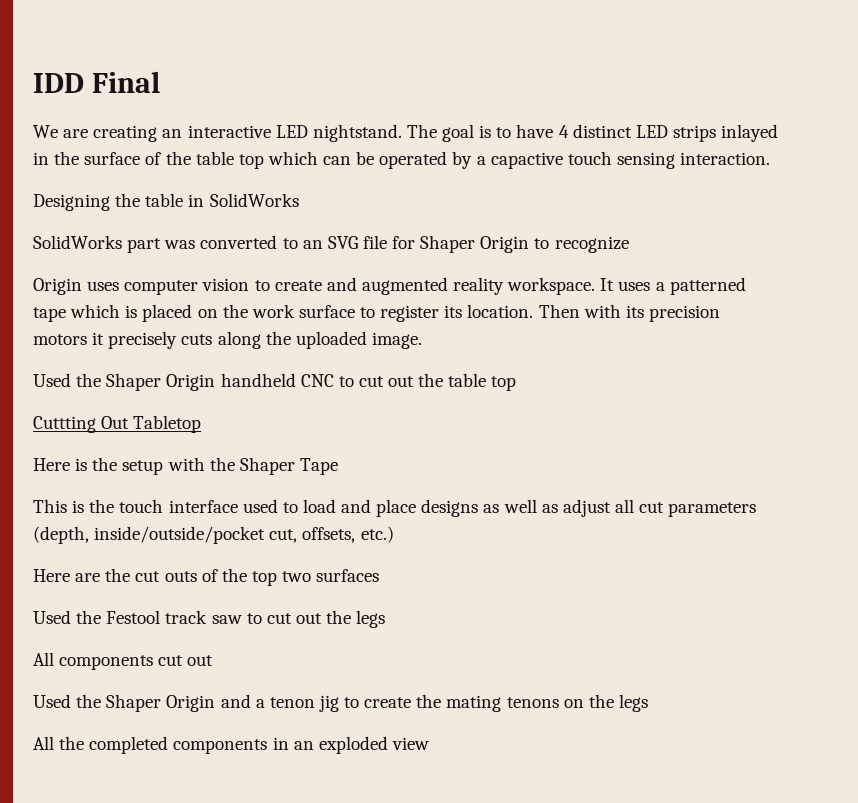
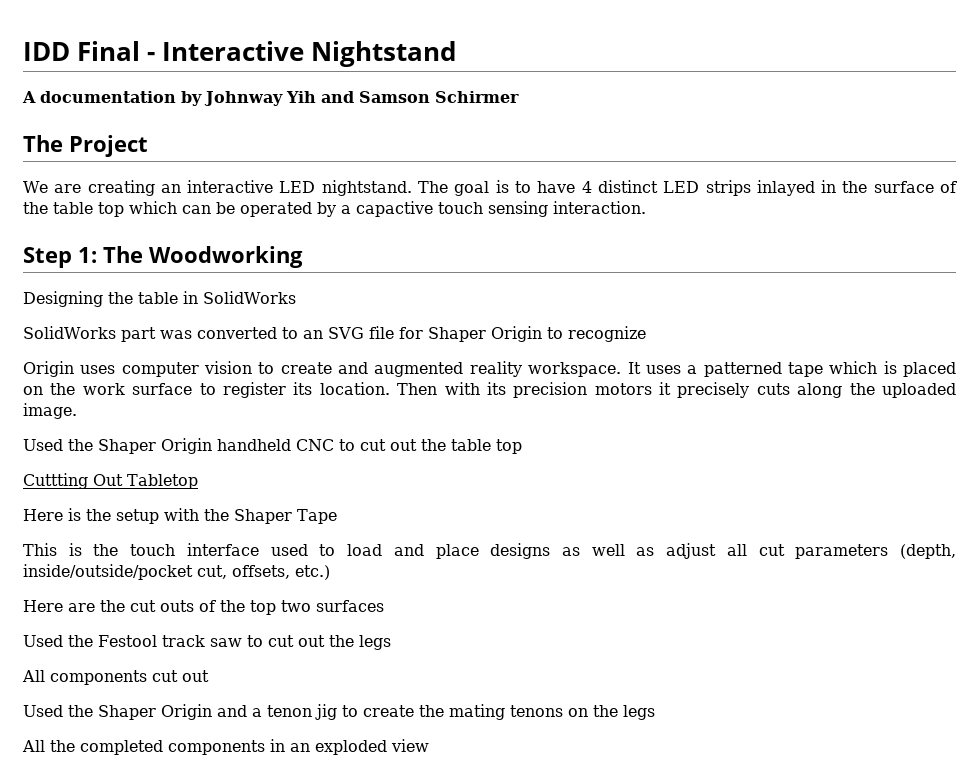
(160, 82) none -> [147,41,456,67] [22,91,519,106] [23,135,148,157] - Interactive Nightstand // A documentation by Johnway Yih and Samson Schirmer // The Project
(771, 158) none -> [23,246,303,268] // Step 1: The Woodworking

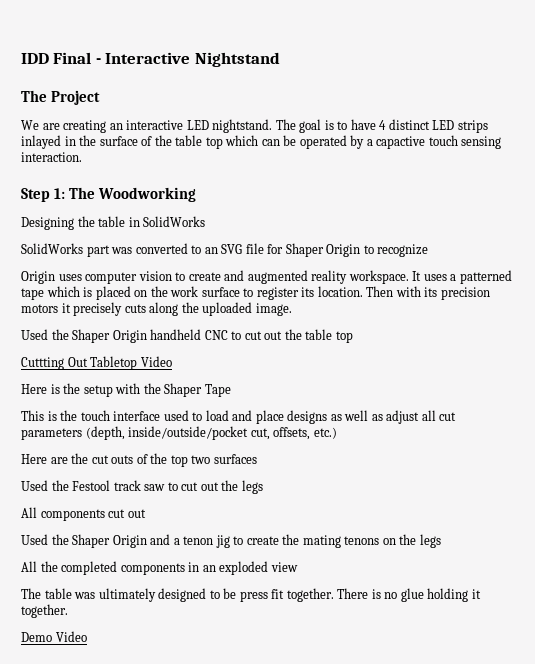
[22,91,519,106] // A documentation by Johnway Yih and Samson Schirmer -> (280, 59) none
(198, 481) none -> [140,356,172,367] Video
(429, 745) none -> [21,588,481,602] [21,604,68,618] [21,631,87,642] // The table was ultimately designed to be press fit together. There is no glue holding it together. // Demo Video

